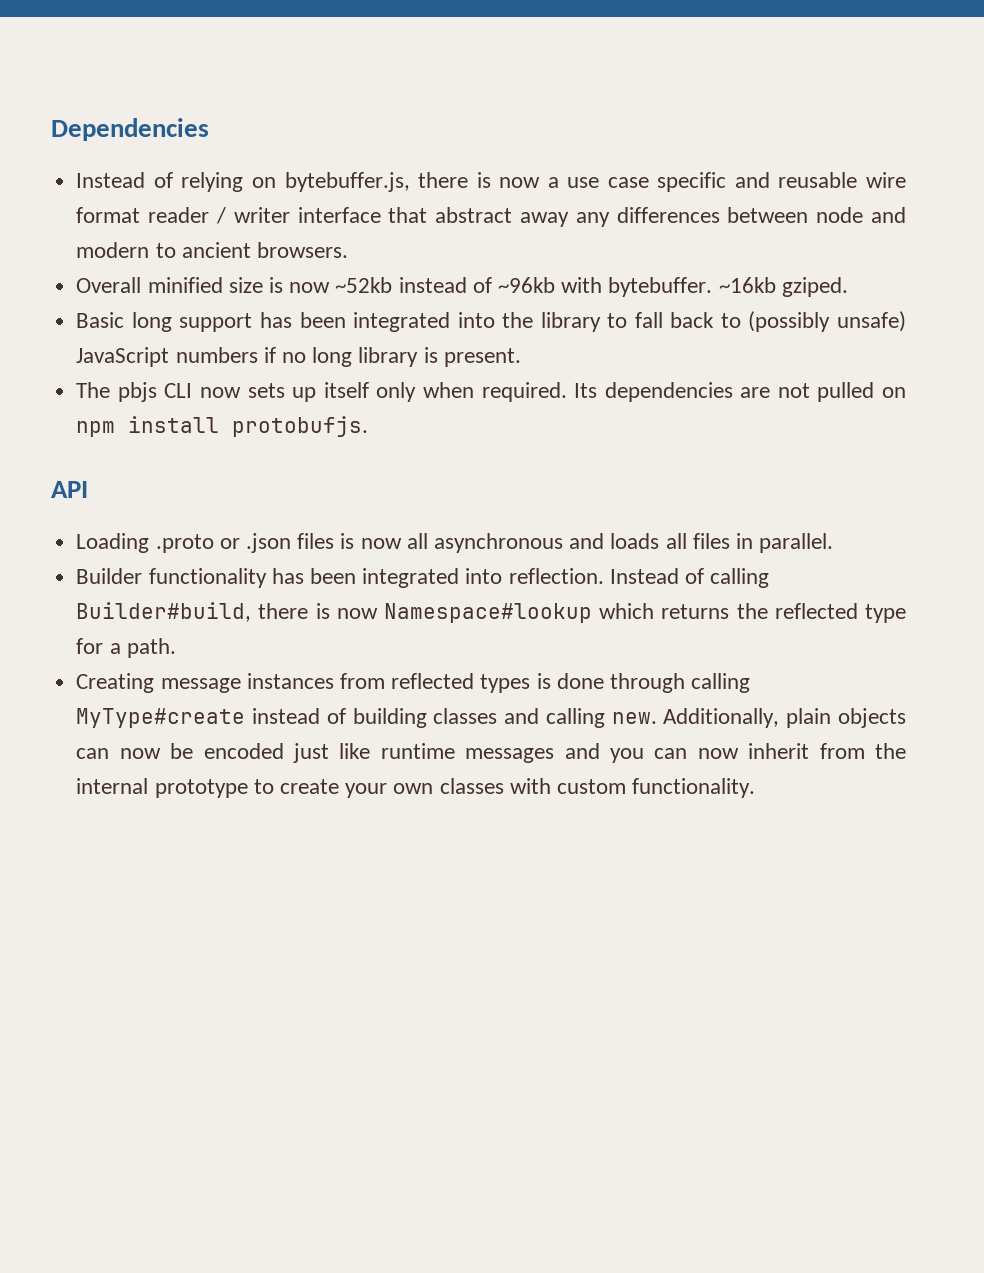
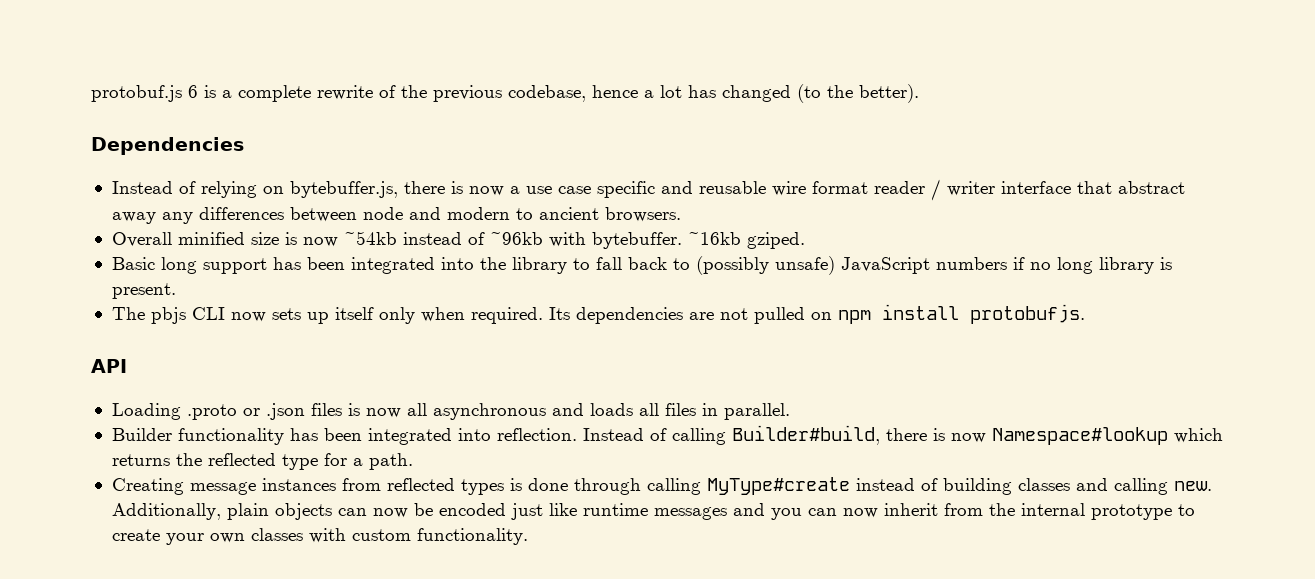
(51, 129) none -> [91,84,919,103] protobuf.js 6 is a complete rewrite of the previous codebase, hence a lot has changed (to the better). //
[335,277,393,293] ~52kb -> [343,231,397,245] ~54kb

